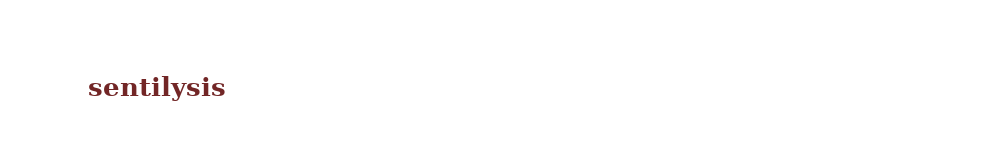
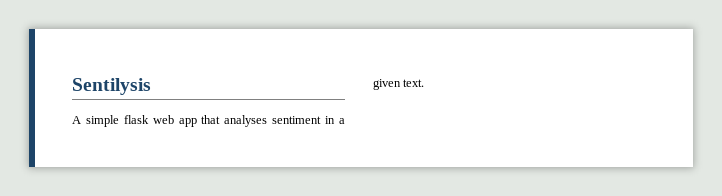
[88,76,226,101] sentilysis -> [72,78,151,95] [72,115,345,127] [373,79,425,90] Sentilysis // A simple flask web app that analyses sentiment in a given text.

